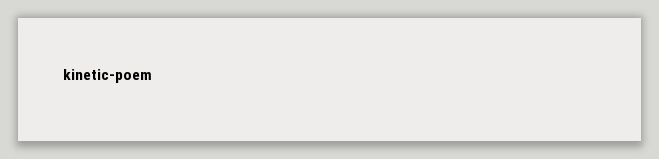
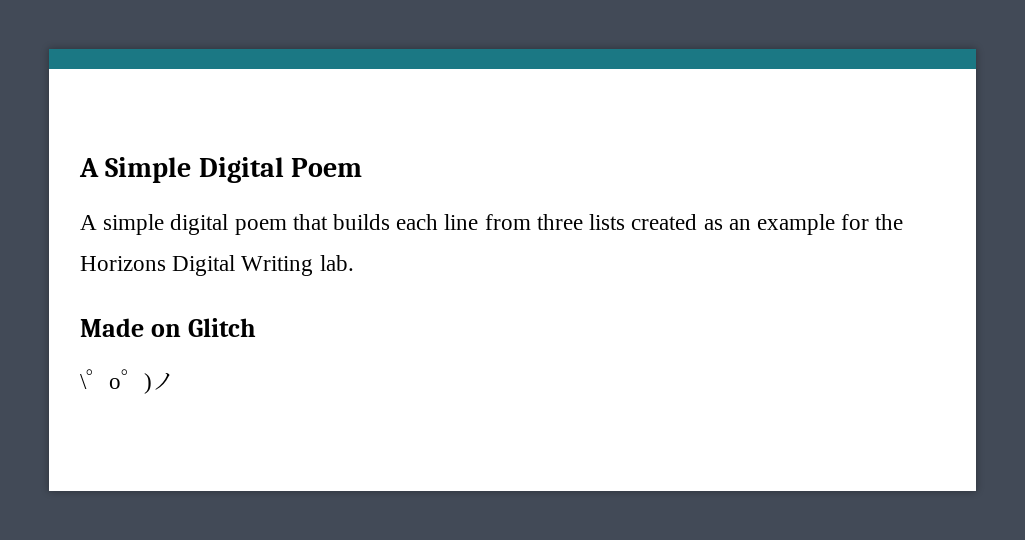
[63,69,152,83] kinetic-poem -> [79,157,363,183] [80,214,904,235] [80,255,354,276] [80,318,256,337] [80,369,175,394] A Simple Digital Poem // A simple digital poem that builds each line from three lists created as an example for the Horizons Digital Writing lab. // Made on Glitch // \゜o゜)ノ

